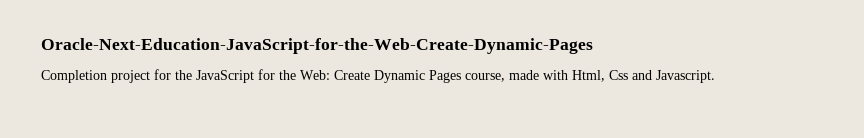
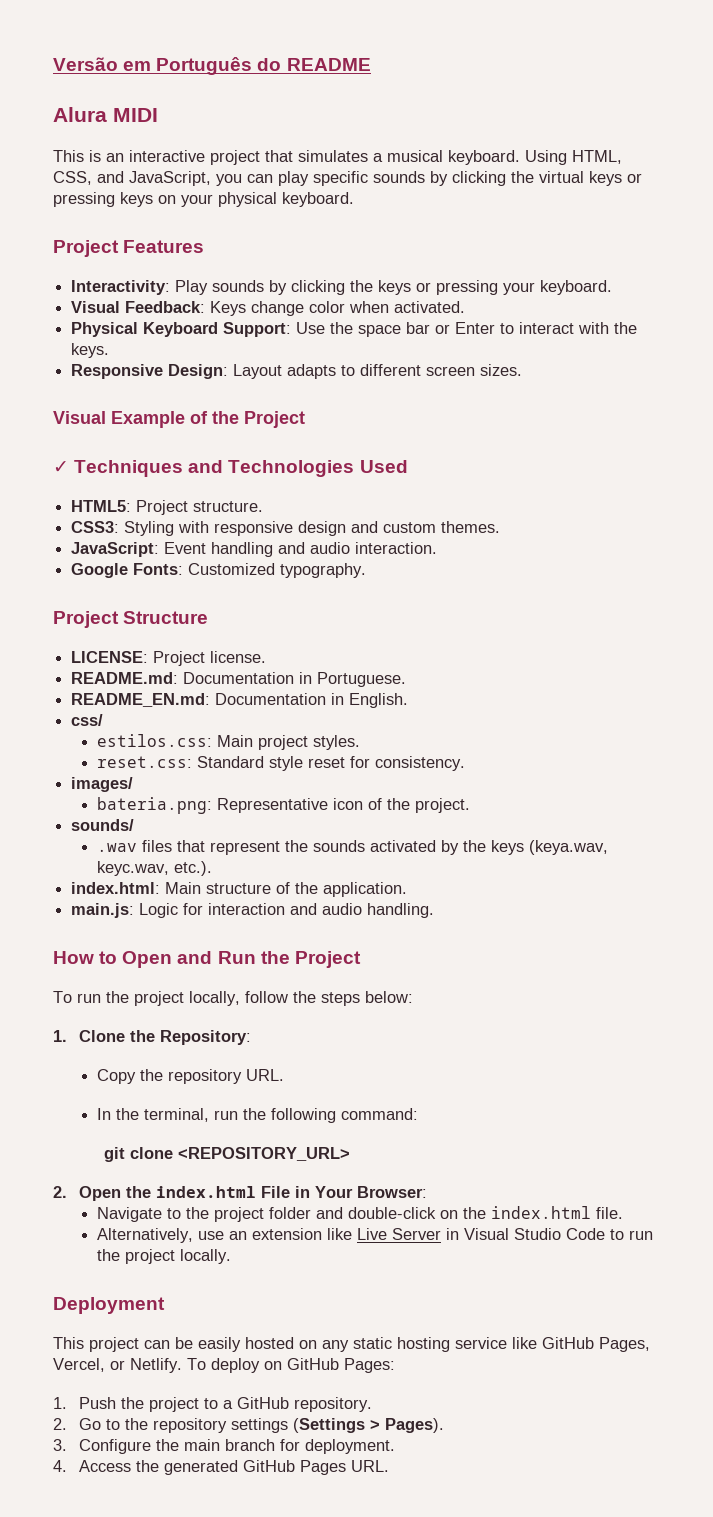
[41,38,593,54] [41,69,715,83] Oracle-Next-Education-JavaScript-for-the-Web-Create-Dynamic-Pages // Completion project for the JavaScript for the Web: Create Dynamic Pages course, made with Html, Css and Javascript. -> [53,57,371,75] [53,107,158,122] [53,150,622,165] [53,171,642,186] [53,192,354,207] [53,240,205,257] [71,280,613,295] [71,301,466,316] [71,322,638,337] [71,343,110,358] [71,364,523,379] [53,411,305,428] [53,460,408,477] [71,500,264,515] [71,521,501,536] [71,542,438,557] [71,563,367,578] [53,611,209,628] [71,651,267,666] [71,672,407,687] [71,693,409,708] [71,714,104,726] [96,734,360,750] [96,756,465,771] [71,777,134,792] [96,797,470,814] [71,819,135,831] [96,840,608,855] [96,861,212,876] [71,882,408,897] [71,903,435,918] [53,951,361,968] [53,991,413,1006] [53,1030,251,1045] [96,1069,284,1084] [96,1108,418,1123] [104,1147,351,1162] [53,1186,427,1201] [96,1206,623,1222] [96,1228,653,1243] [96,1249,231,1264] [53,1297,165,1314] [53,1337,650,1352] [53,1358,395,1373] [53,1397,372,1412] [53,1418,444,1433] [53,1439,395,1454] [53,1460,389,1475] Versão em Português do README // Alura MIDI // This is an interactive project that simulates a musical keyboard. Using HTML, CSS, and JavaScript, you can play specific sounds by clicking the virtual keys or pressing keys on your physical keyboard. // Project Features // Interactivity: Play sounds by clicking the keys or pressing your keyboard. // Visual Feedback: Keys change color when activated. // Physical Keyboard Support: Use the space bar or Enter to interact with the keys. // Responsive Design: Layout adapts to different screen sizes. // Visual Example of the Project // ✓ Techniques and Technologies Used // HTML5: Project structure. // CSS3: Styling with responsive design and custom themes. // JavaScript: Event handling and audio interaction. // Google Fonts: Customized typography. // Project Structure // LICENSE: Project license. // README.md: Documentation in Portuguese. // README_EN.md: Documentation in English. // css/ // estilos.css: Main project styles. // reset.css: Standard style reset for consistency. // images/ // bateria.png: Representative icon of the project. // sounds/ // .wav files that represent the sounds activated by the keys (keya.wav, keyc.wav, etc.). // index.html: Main structure of the application. // main.js: Logic for interaction and audio handling. // How to Open and Run the Project // To run the project locally, follow the steps below: // 1. Clone the Repository: // Copy the repository URL. // In the terminal, run the following command: // git clone <REPOSITORY_URL> // 2. Open the index.html File in Your Browser: // Navigate to the project folder and double-click on the index.html file. // Alternatively, use an extension like Live Server in Visual Studio Code to run the project locally. // Deployment // This project can be easily hosted on any static hosting service like GitHub Pages, Vercel, or Netlify. To deploy on GitHub Pages: // 1. Push the project to a GitHub repository. // 2. Go to the repository settings (Settings > Pages). // 3. Configure the main branch for deployment. // 4. Access the generated GitHub Pages URL.

